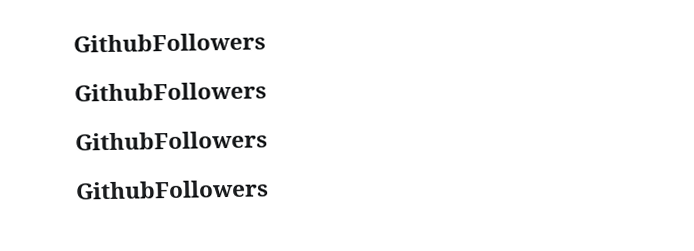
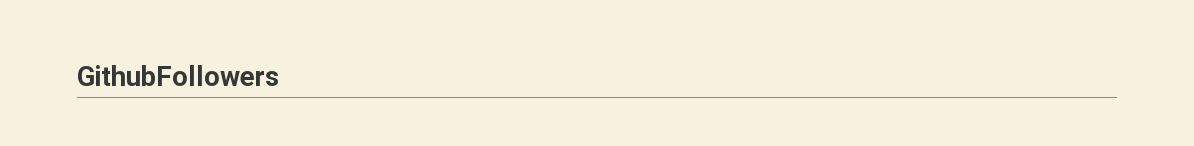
[73,32,266,53] [74,81,267,102] [75,130,268,151] [75,179,269,200] GithubFollowers // GithubFollowers // GithubFollowers // GithubFollowers -> [77,65,279,86] GithubFollowers

